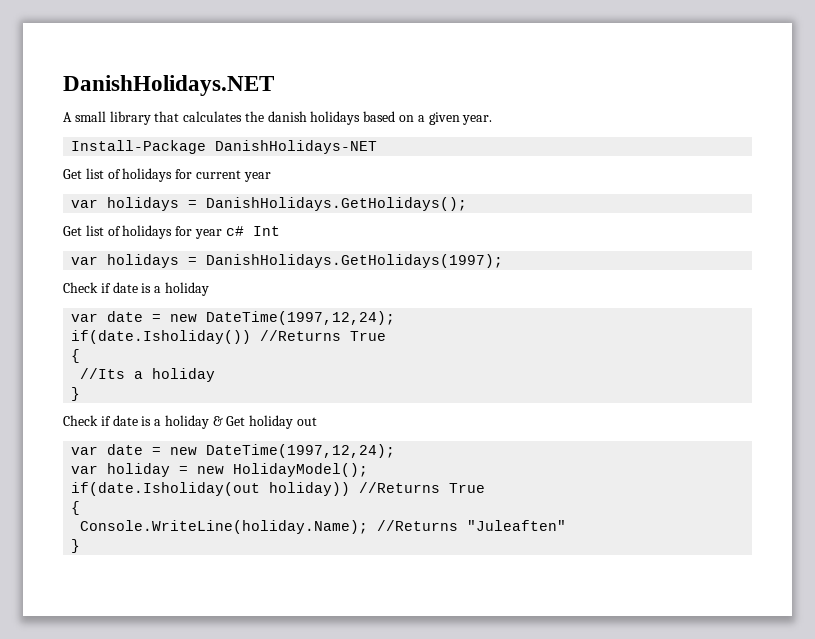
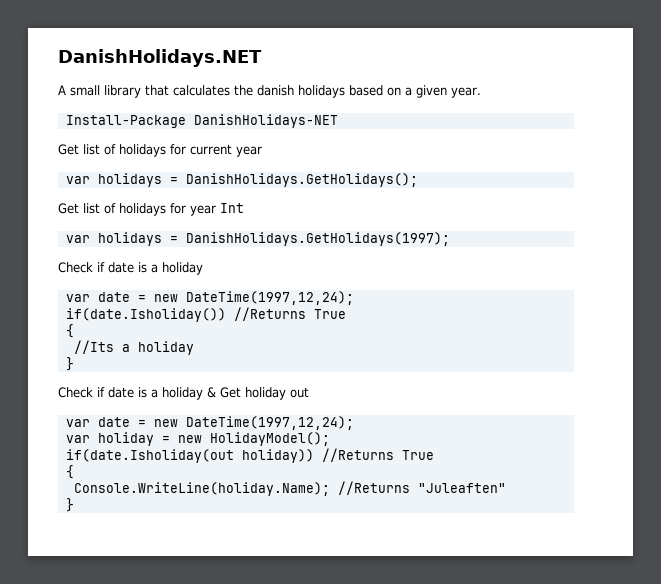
[225,226,244,236] c# -> (216, 210) none

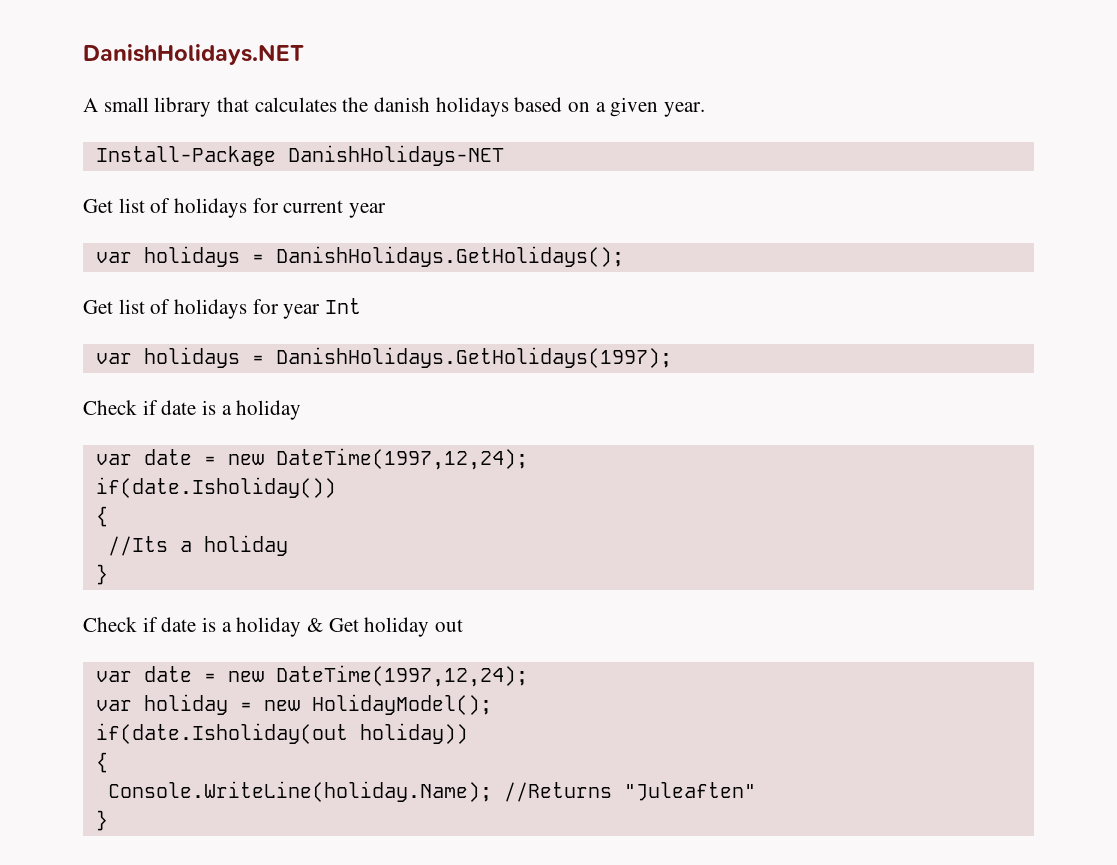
[233,307,346,321] //Returns True -> (336, 487) none
[321,448,434,462] //Returns True -> (468, 733) none

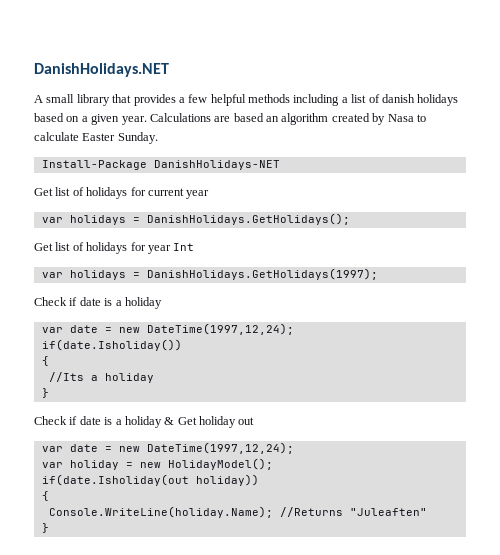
[254,97,369,112] calculates the -> [133,94,380,106] provides a few helpful methods including a list of
(706, 109) none -> [149,113,426,125] [34,132,158,144] Calculations are based an algorithm created by Nasa to calculate Easter Sunday.

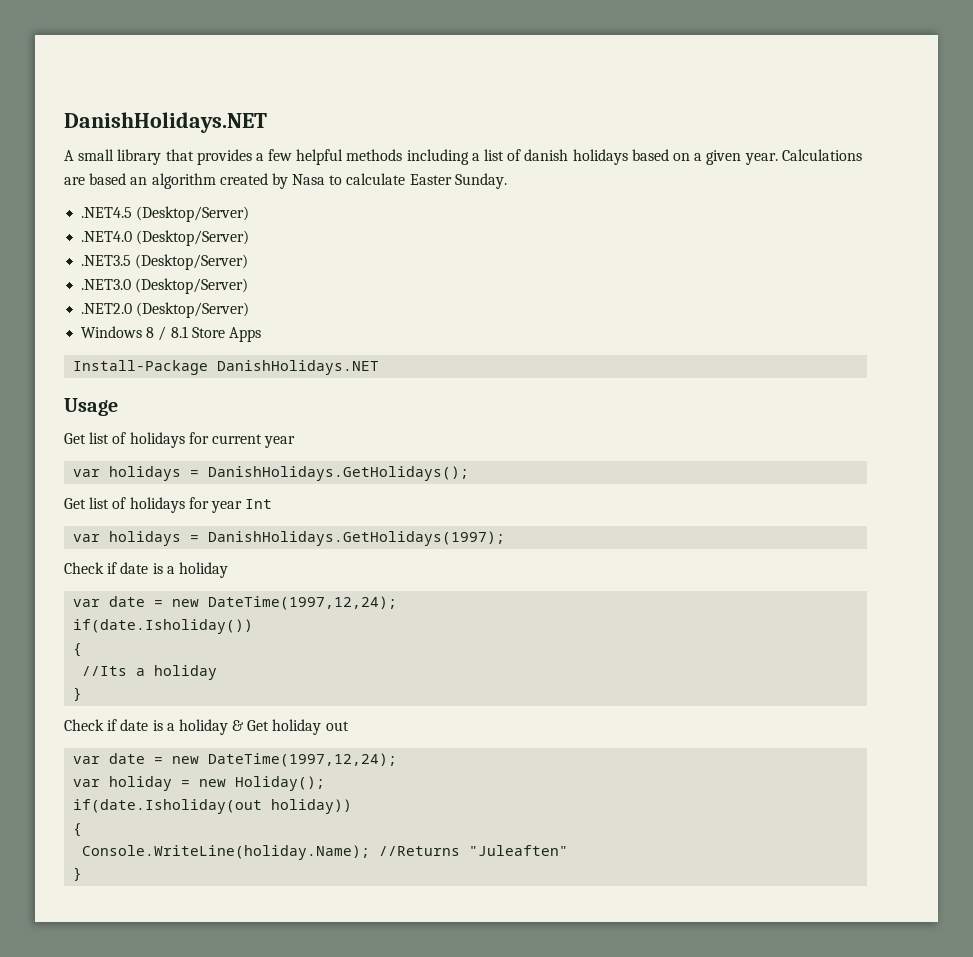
(158, 138) none -> [81,206,250,222] [81,230,250,246] [81,254,249,270] [81,278,249,294] [81,302,250,318] [81,326,261,342] // .NET4.5 (Desktop/Server) // .NET4.0 (Desktop/Server) // .NET3.5 (Desktop/Server) // .NET3.0 (Desktop/Server) // .NET2.0 (Desktop/Server) // Windows 8 / 8.1 Store Apps
[153,160,280,170] DanishHolidays-NET -> [217,360,380,375] [64,398,118,416] DanishHolidays.NET // Usage
[167,458,273,470] HolidayModel(); -> [235,776,326,791] Holiday();

